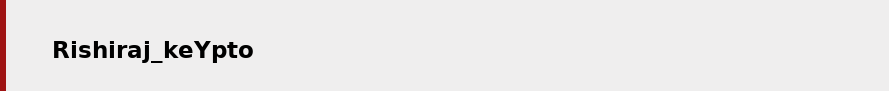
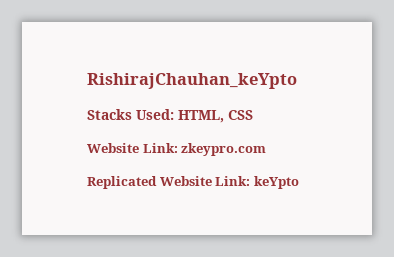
[52,41,254,63] Rishiraj_keYpto -> [87,73,297,89] [87,109,253,123] [87,143,267,156] [87,176,299,189] RishirajChauhan_keYpto // Stacks Used: HTML, CSS // Website Link: zkeypro.com // Replicated Website Link: keYpto

